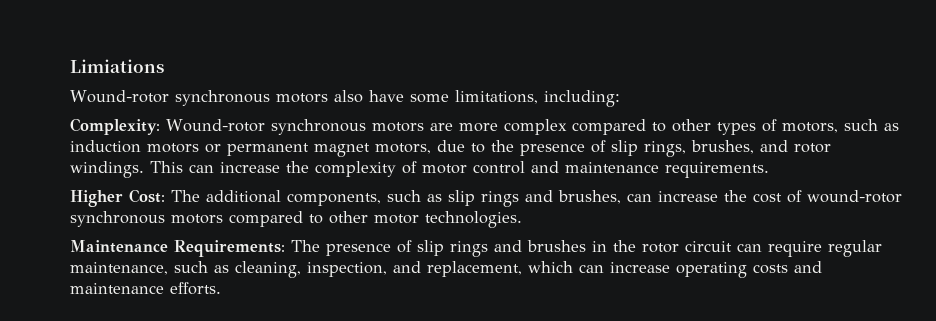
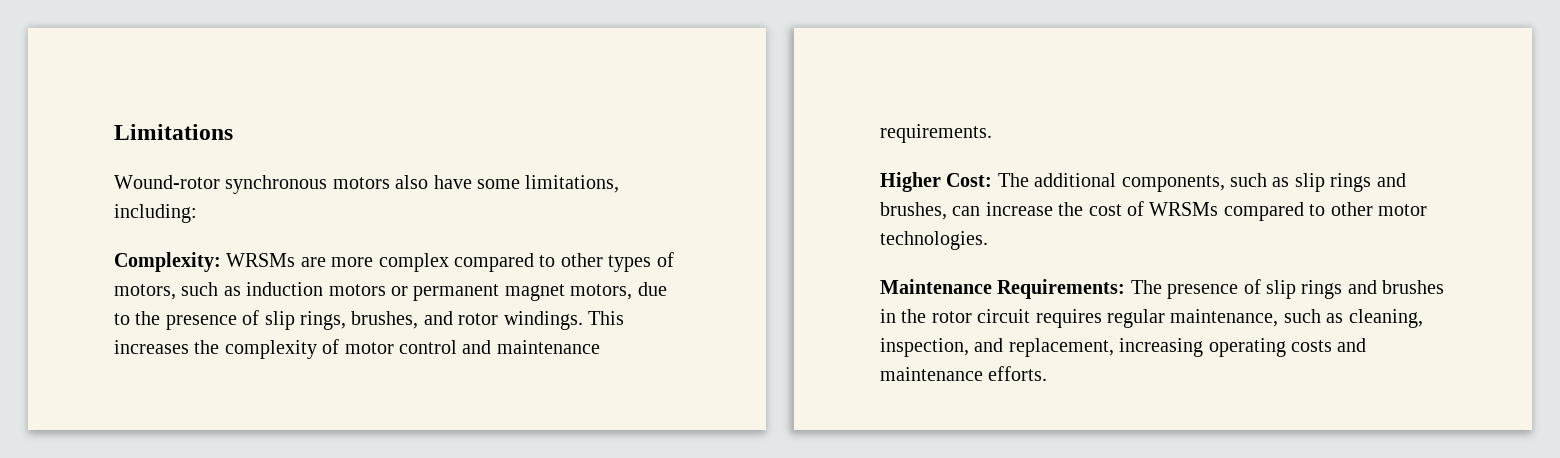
[70,59,164,73] Limiations -> [114,124,233,140] Limitations
[166,119,424,135] Wound-rotor synchronous motors -> [226,253,296,267] WRSMs
[189,162,280,173] can increase -> [114,340,189,354] increases
[807,190,902,203] [70,211,223,227] wound-rotor synchronous motors -> [1149,202,1219,216] WRSMs
[737,241,822,257] can require -> [1035,309,1102,328] requires
[528,261,670,273] which can increase -> [1119,338,1204,357] increasing

